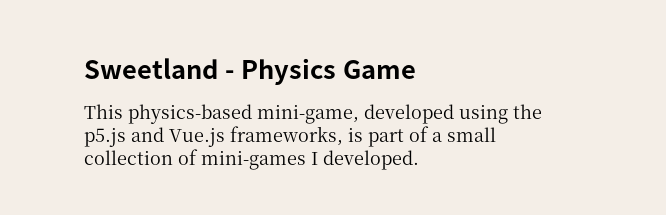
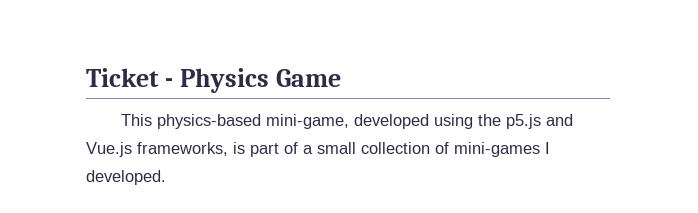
[84,58,218,79] Sweetland -> [86,68,159,87] Ticket

